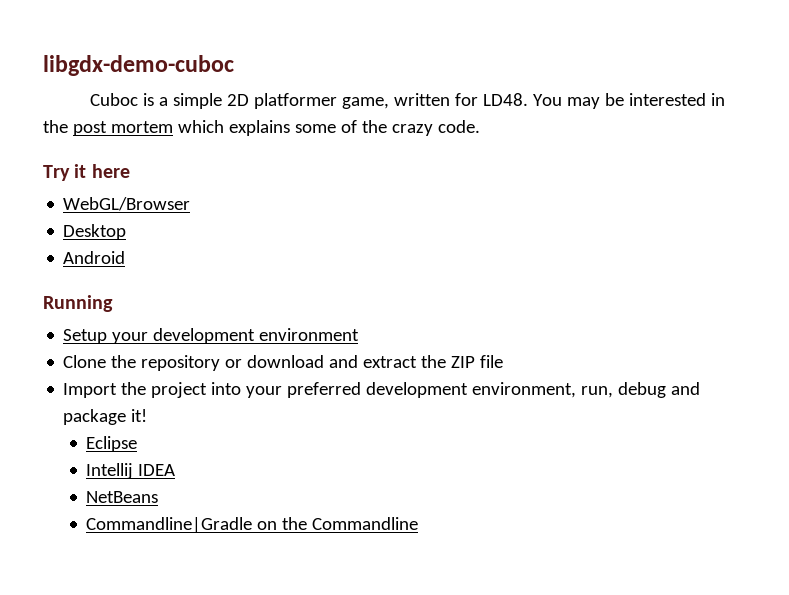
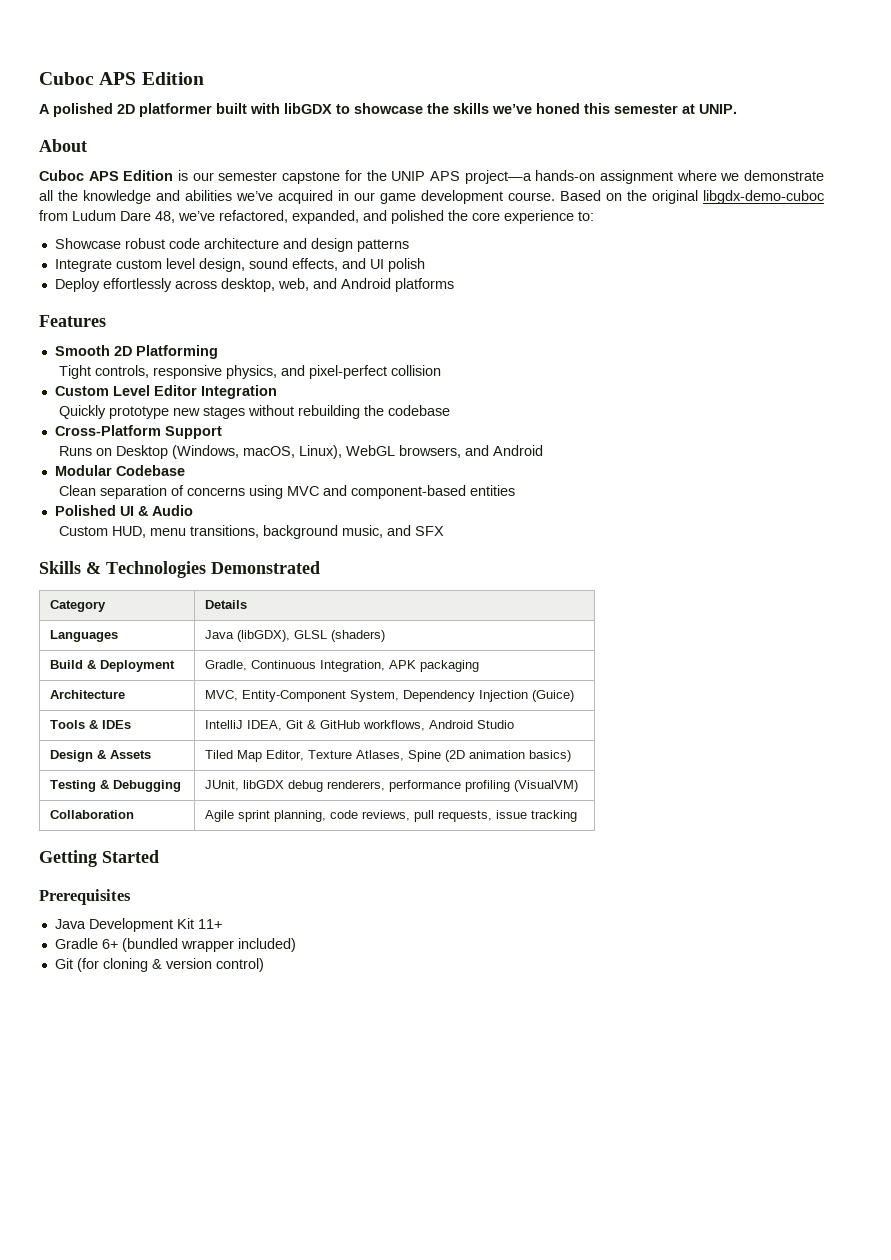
[43,55,234,76] [89,93,725,109] [43,120,480,136] [43,164,130,181] [63,197,191,211] [63,224,127,240] [63,251,126,264] [43,295,113,312] [63,328,360,344] [63,355,504,371] [63,382,701,398] [63,409,148,425] [86,436,138,452] [86,463,176,479] [86,491,159,503] [86,517,419,533] libgdx-demo-cuboc // Cuboc is a simple 2D platformer game, written for LD48. You may be interested in the post mortem which explains some of the crazy code. // Try it here // WebGL/Browser // Desktop // Android // Running // Setup your development environment // Clone the repository or download and extract the ZIP file // Import the project into your preferred development environment, run, debug and package it! // Eclipse // Intellij IDEA // NetBeans // Commandline|Gradle on the Commandline -> [39,72,204,85] [39,103,737,117] [39,139,87,152] [39,170,824,184] [39,190,824,204] [39,210,594,224] [54,238,409,252] [54,258,425,272] [54,278,454,292] [39,315,106,327] [54,345,218,359] [58,365,441,379] [54,385,277,399] [58,405,450,419] [54,425,222,439] [58,445,543,459] [54,465,185,476] [58,485,515,499] [54,505,193,516] [58,525,444,539] [39,561,320,578] [50,600,107,612] [205,600,248,609] [50,630,119,642] [205,630,386,642] [50,660,176,672] [205,660,480,672] [50,690,126,699] [205,690,575,702] [50,720,132,729] [205,720,515,731] [50,750,152,762] [205,750,572,762] [50,780,182,792] [205,780,579,792] [50,810,135,819] [205,810,578,822] [39,850,159,867] [39,889,131,905] [54,918,222,932] [54,938,296,952] [54,958,264,972] Cuboc APS Edition // A polished 2D platformer built with libGDX to showcase the skills we’ve honed this semester at UNIP. // About // Cuboc APS Edition is our semester capstone for the UNIP APS project—a hands-on assignment where we demonstrate all the knowledge and abilities we’ve acquired in our game development course. Based on the original libgdx-demo-cuboc from Ludum Dare 48, we’ve refactored, expanded, and polished the core experience to: // Showcase robust code architecture and design patterns // Integrate custom level design, sound effects, and UI polish // Deploy effortlessly across desktop, web, and Android platforms // Features // Smooth 2D Platforming // Tight controls, responsive physics, and pixel-perfect collision // Custom Level Editor Integration // Quickly prototype new stages without rebuilding the codebase // Cross-Platform Support // Runs on Desktop (Windows, macOS, Linux), WebGL browsers, and Android // Modular Codebase // Clean separation of concerns using MVC and component-based entities // Polished UI & Audio // Custom HUD, menu transitions, background music, and SFX // Skills & Technologies Demonstrated // Category | Details // Languages | Java (libGDX), GLSL (shaders) // Build & Deployment | Gradle, Continuous Integration, APK packaging // Architecture | MVC, Entity-Component System, Dependency Injection (Guice) // Tools & IDEs | IntelliJ IDEA, Git & GitHub workflows, Android Studio // Design & Assets | Tiled Map Editor, Texture Atlases, Spine (2D animation basics) // Testing & Debugging | JUnit, libGDX debug renderers, performance profiling (VisualVM) // Collaboration | Agile sprint planning, code reviews, pull requests, issue tracking // Getting Started // Prerequisites // Java Development Kit 11+ // Gradle 6+ (bundled wrapper included) // Git (for cloning & version control)

